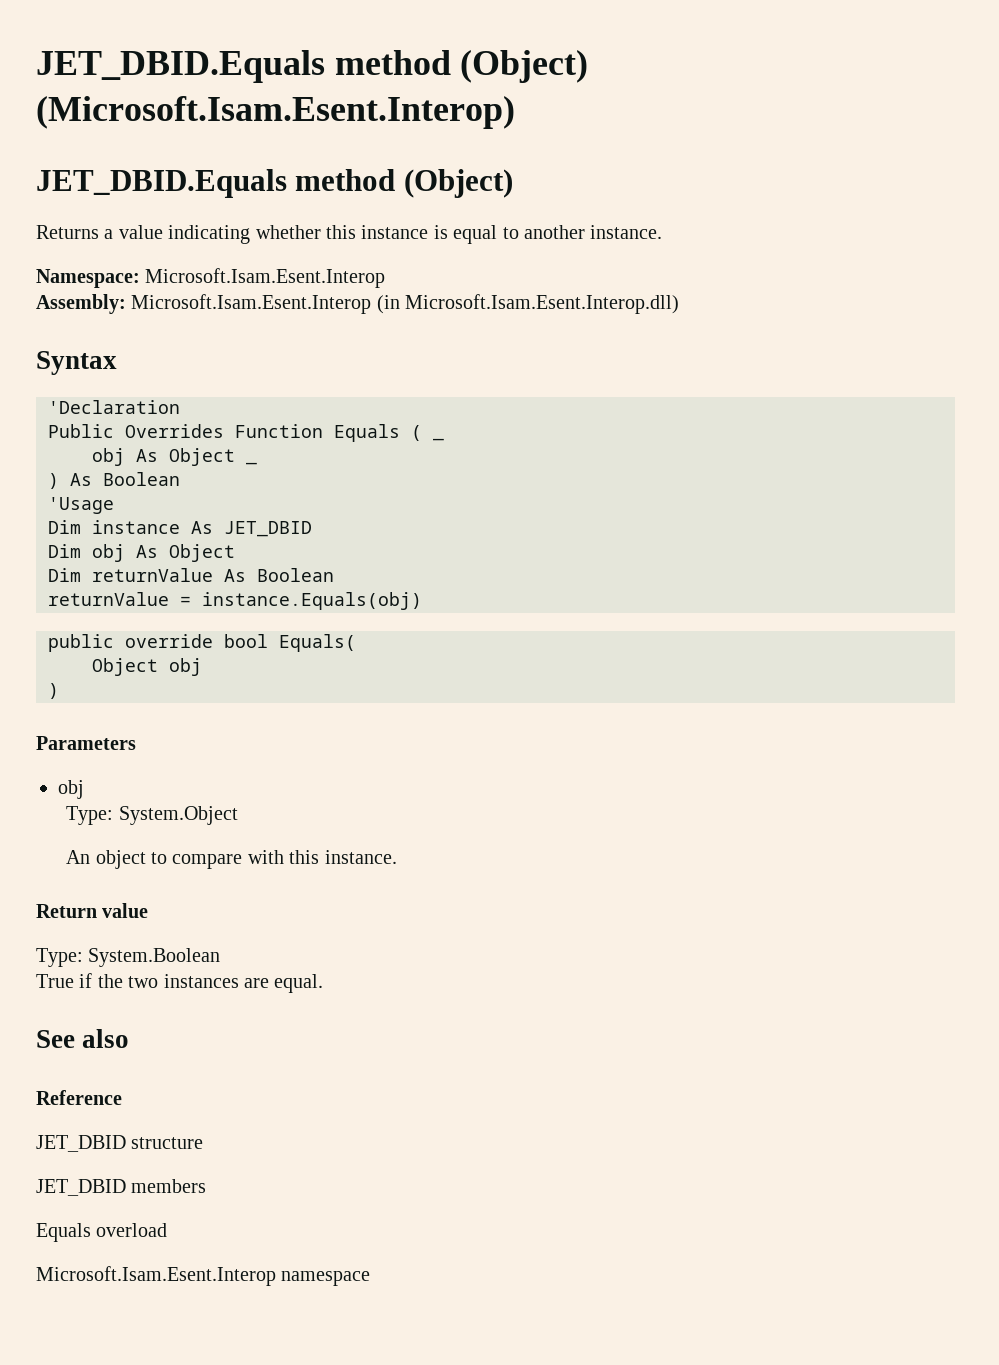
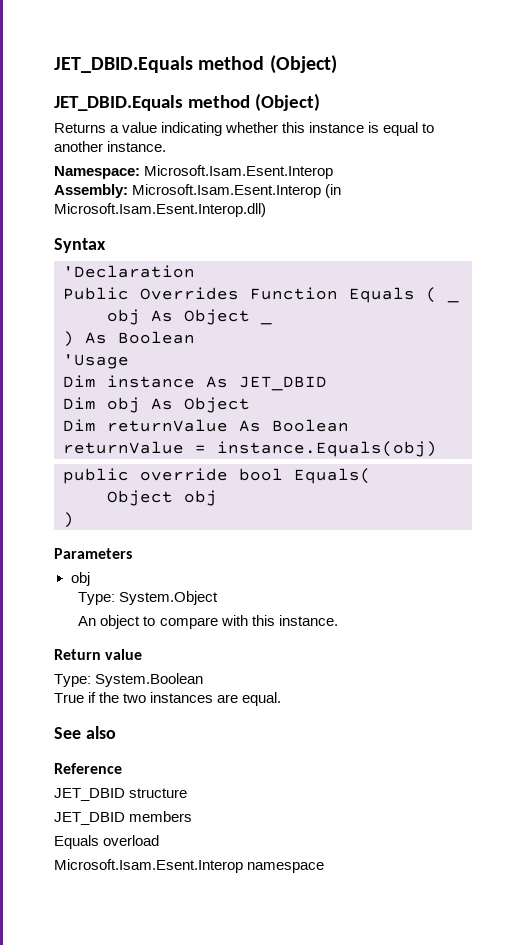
[36,50,589,83] [36,96,515,129] JET_DBID.Equals method (Object) (Microsoft.Isam.Esent.Interop) -> [54,55,337,74] JET_DBID.Equals method (Object)

